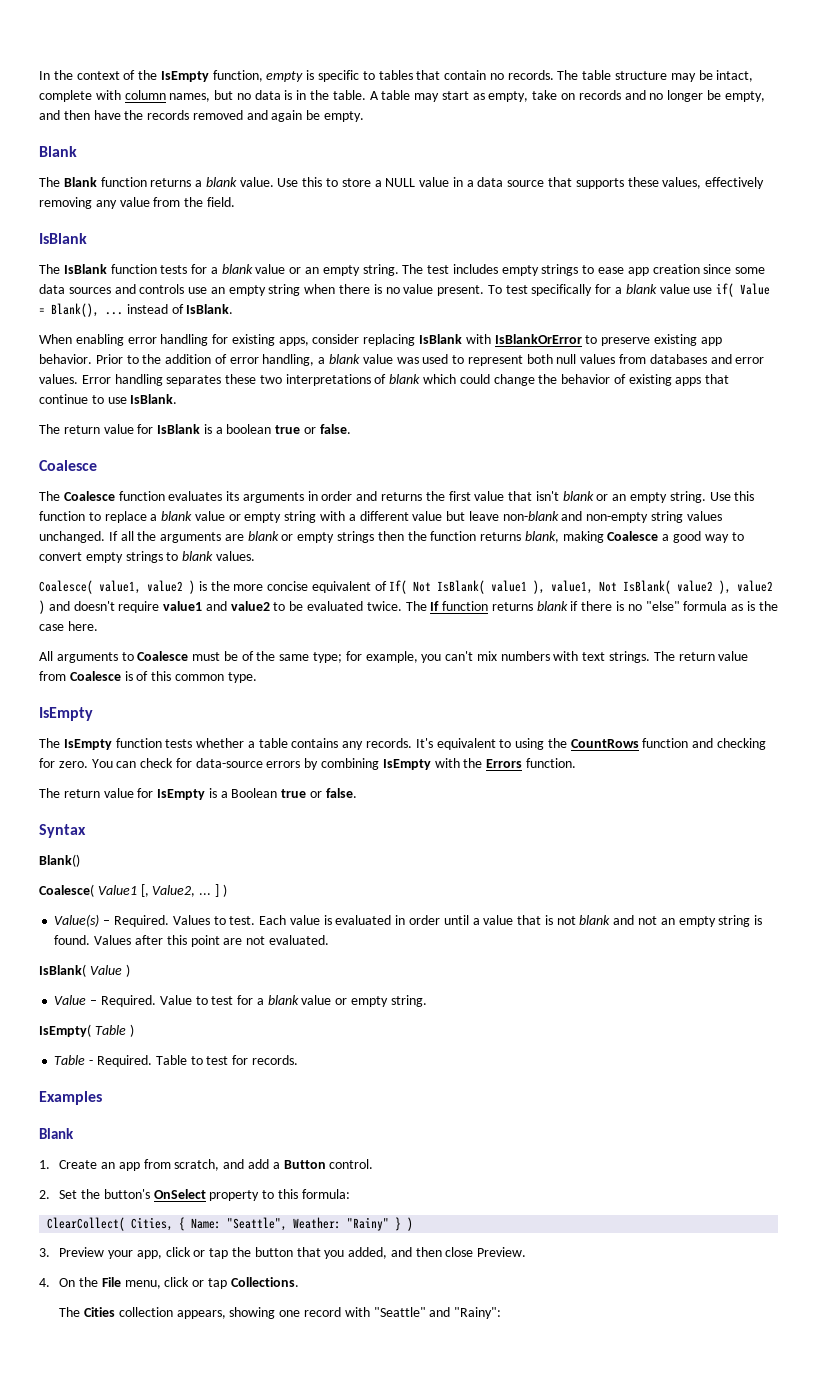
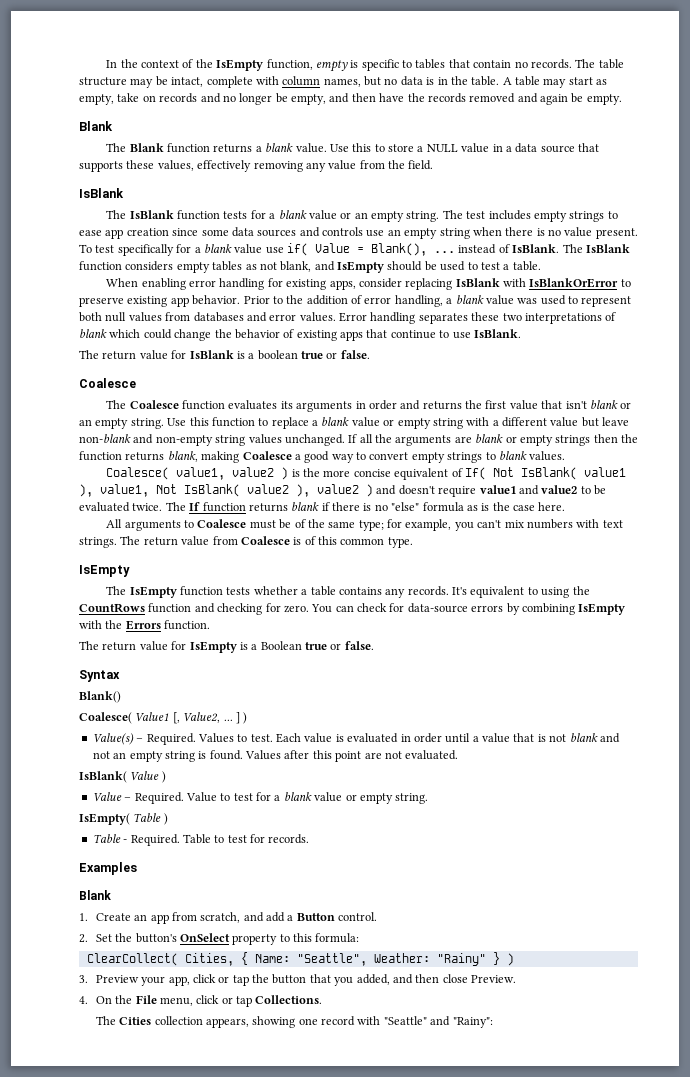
(234, 309) none -> [562,244,630,253] [79,261,541,273] The IsBlank function considers empty tables as not blank, and IsEmpty should be used to test a table.

